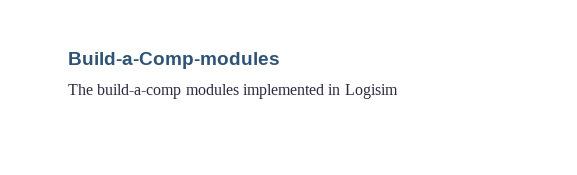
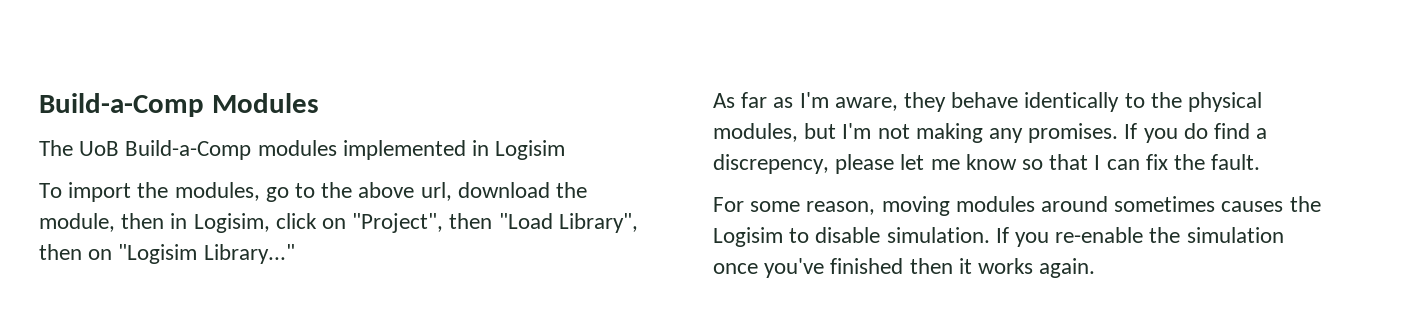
[68,52,280,69] Build-a-Comp-modules -> [39,93,319,117] Build-a-Comp Modules
[97,84,182,99] build-a-comp -> [79,140,252,160] UoB Build-a-Comp
(398, 91) none -> [39,182,588,202] [39,213,638,233] [39,244,295,264] [713,92,1263,112] [713,123,1268,143] [713,154,1261,174] [713,196,1321,216] [713,227,1284,247] [713,258,1096,278] // To import the modules, go to the above url, download the module, then in Logisim, click on "Project", then "Load Library", then on "Logisim Library..." // As far as I'm aware, they behave identically to the physical modules, but I'm not making any promises. If you do find a discrepency, please let me know so that I can fix the fault. // For some reason, moving modules around sometimes causes the Logisim to disable simulation. If you re-enable the simulation once you've finished then it works again.

